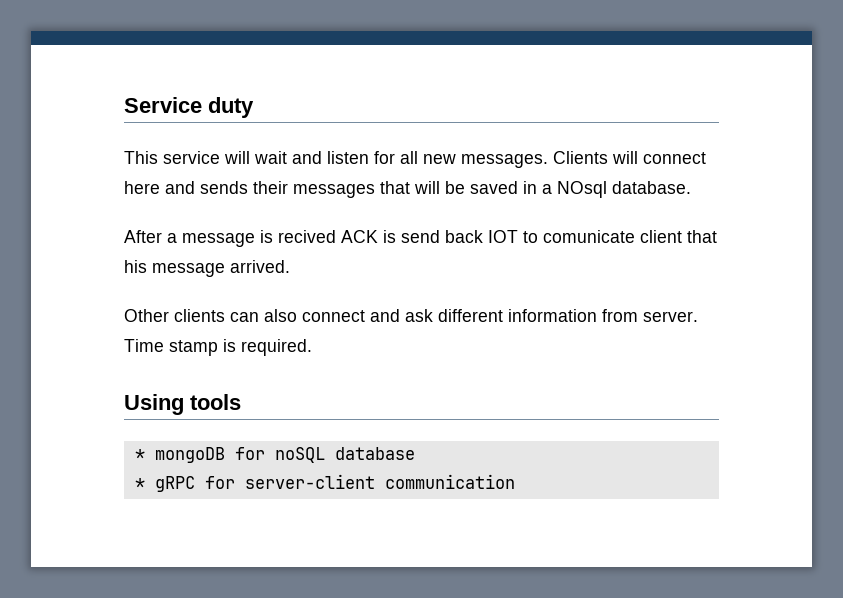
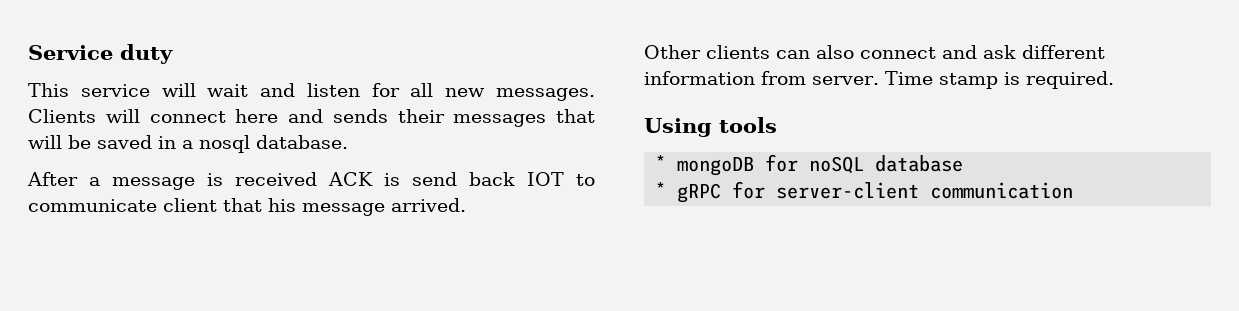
[557,181,607,198] NOsql -> [199,135,250,153] nosql
[278,230,336,243] recived -> [235,172,317,186] received
[543,230,635,243] comunicate -> [28,199,157,212] communicate

